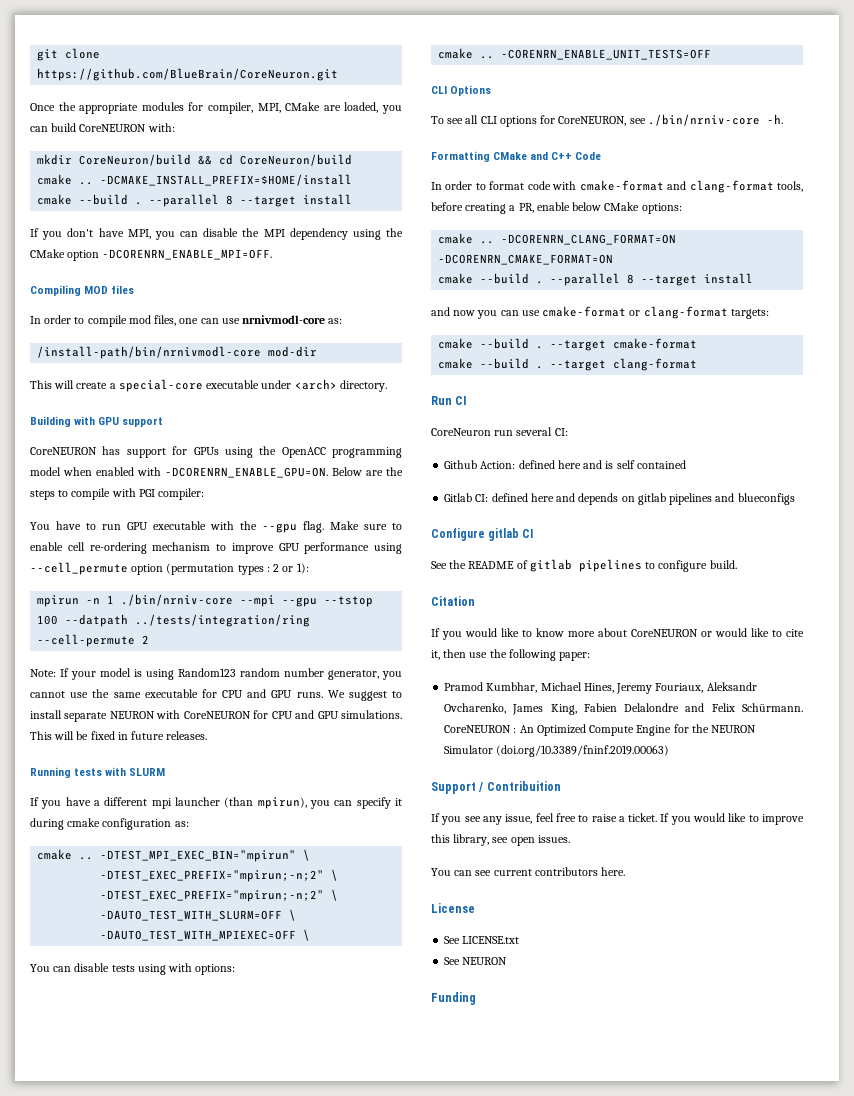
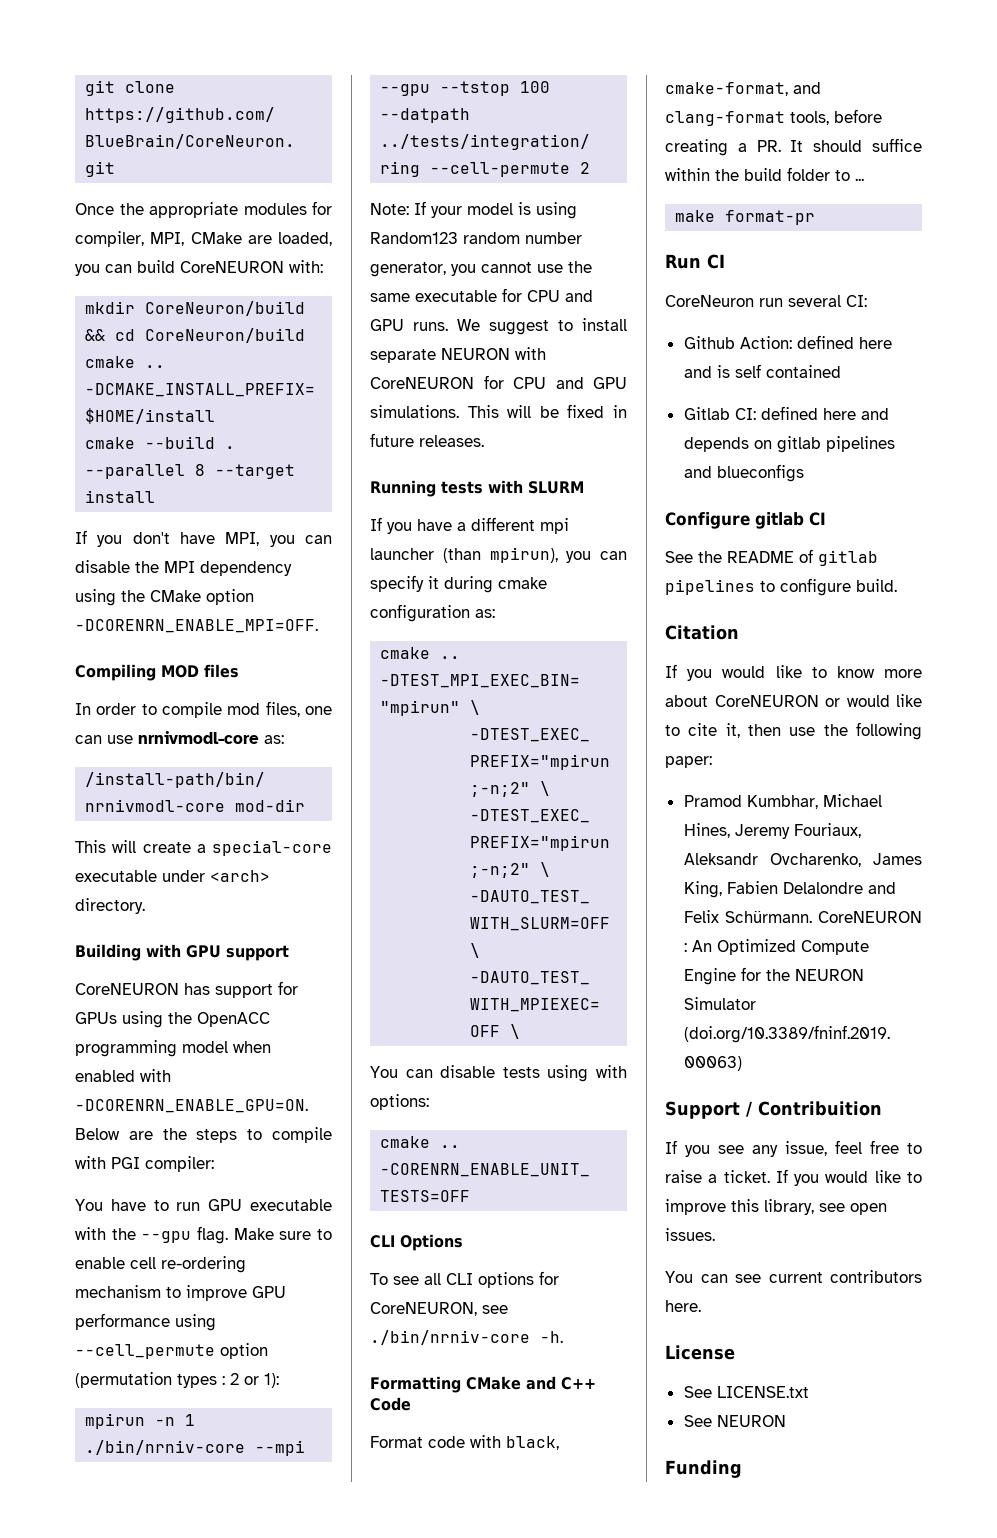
[431,180,664,191] In order to format code with cmake-format -> [370,1435,559,1450] [665,82,788,96] Format code with black, cmake-format,
[518,202,682,214] [438,233,677,245] [438,254,614,265] [438,273,754,286] [431,306,769,319] [438,338,698,351] [438,358,698,371] PR, enable below CMake options: // cmake .. -DCORENRN_CLANG_FORMAT=ON -DCORENRN_CMAKE_FORMAT=ON // cmake --build . --parallel 8 --target install // and now you can use cmake-format or clang-format targets: // cmake --build . --target cmake-format // cmake --build . --target clang-format -> [756,138,922,152] [665,167,864,181] [675,210,816,225] PR. It should suffice within the build folder to ... // make format-pr

